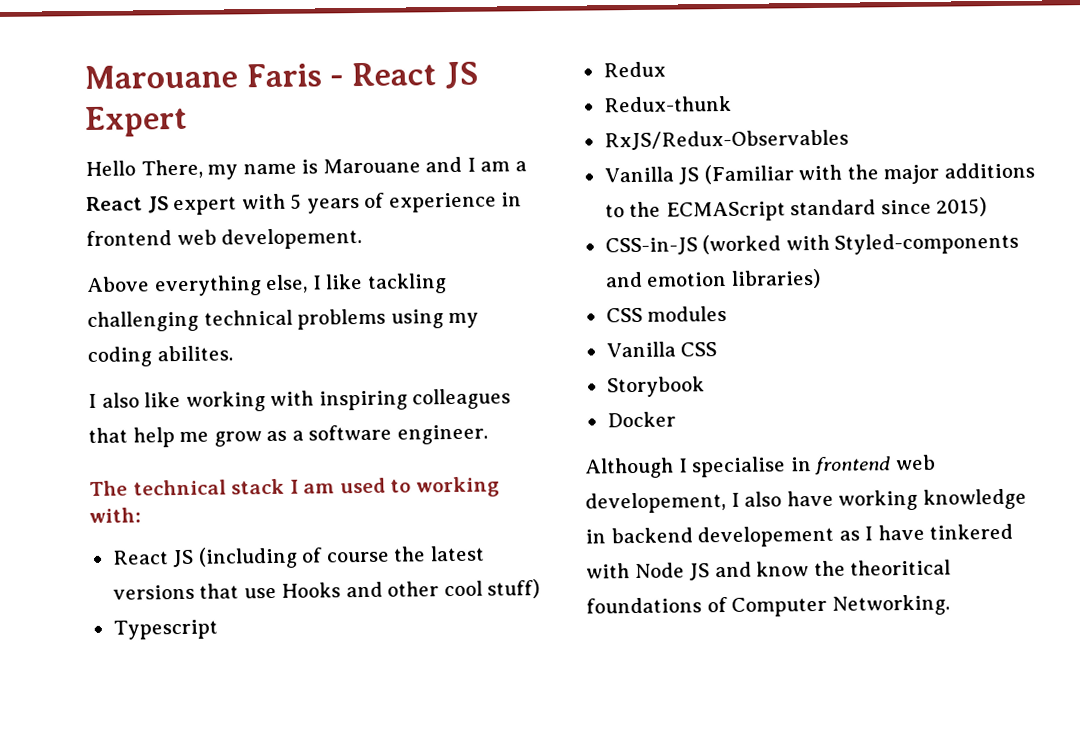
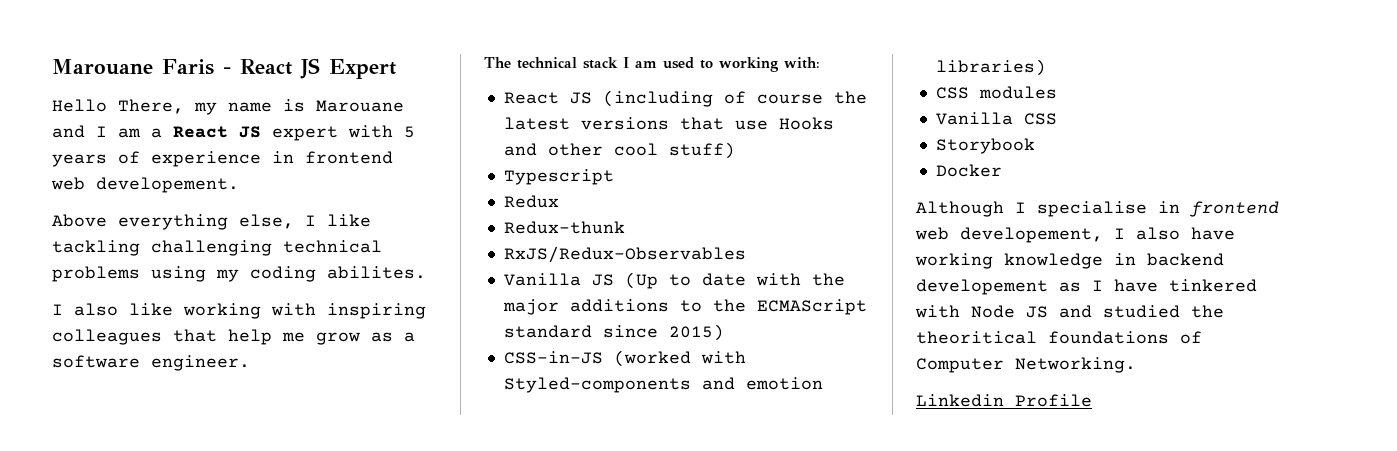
[703,164,794,185] (Familiar -> [624,272,746,289] (Up to date
[756,561,810,577] know -> [1103,305,1180,318] studied
(950, 605) none -> [916,394,1092,407] // Linkedin Profile

